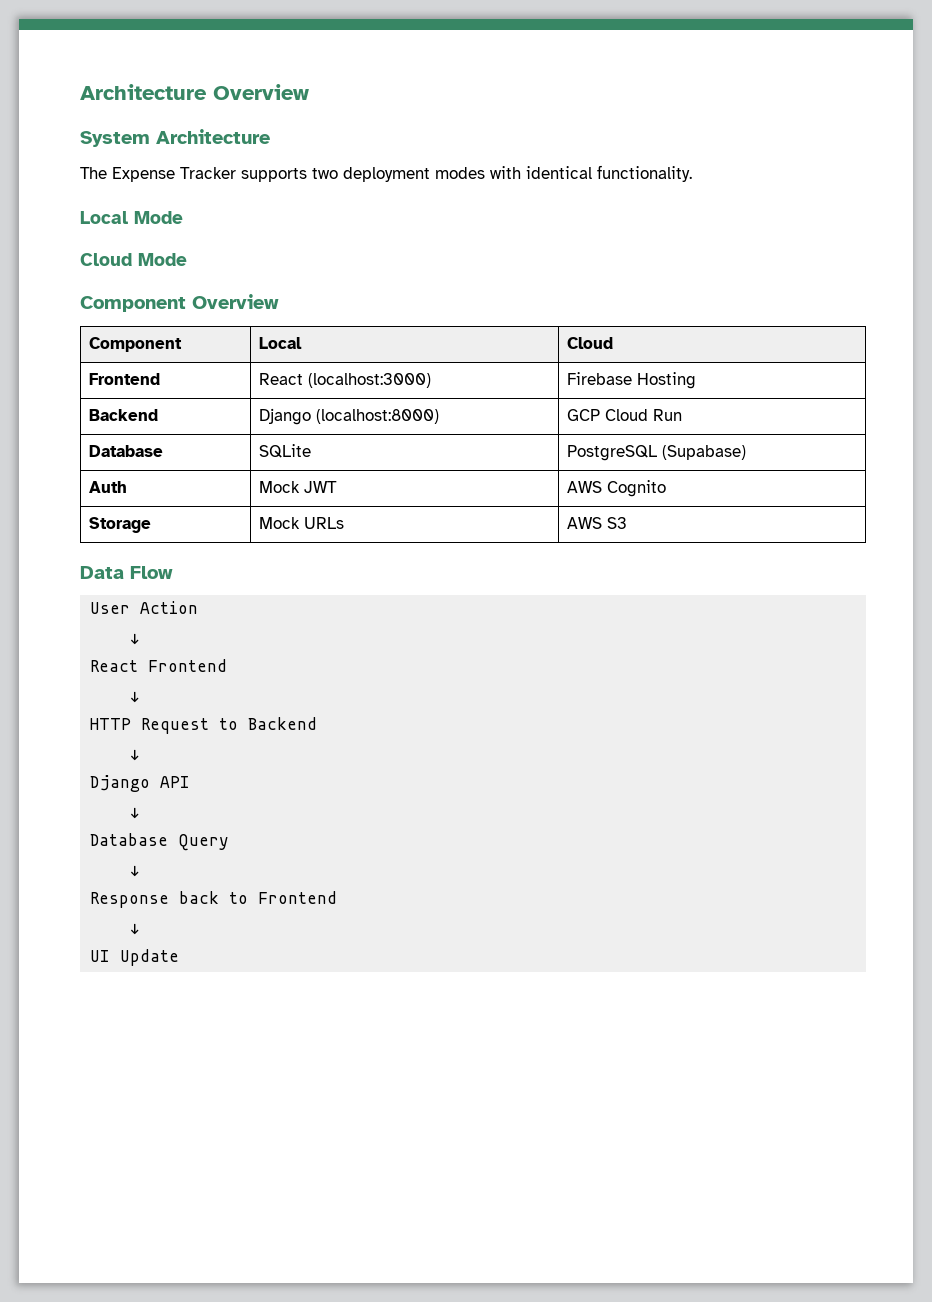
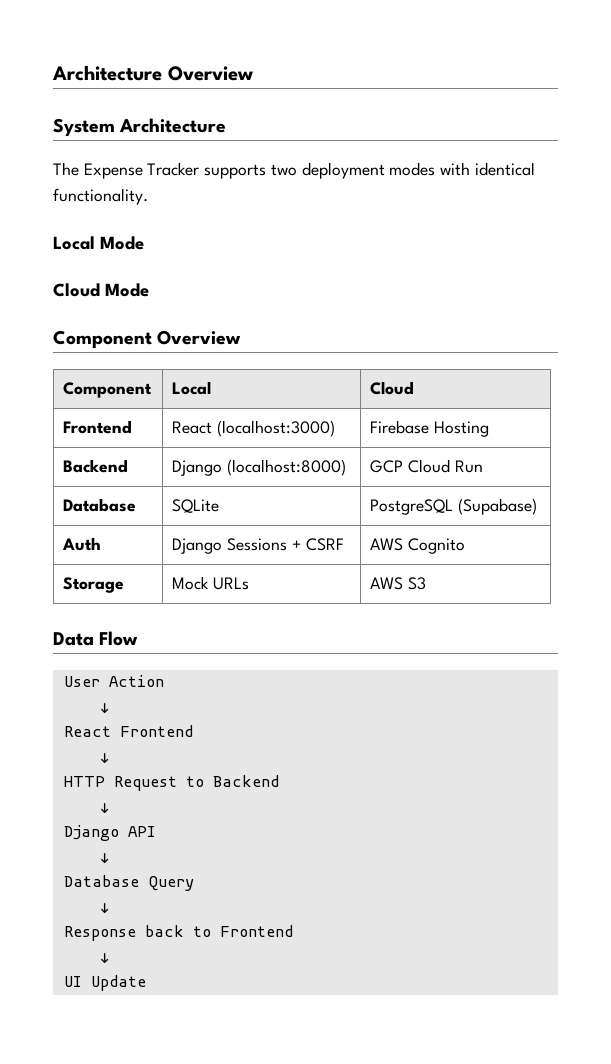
[259,481,338,493] Mock JWT -> [172,538,344,554] Django Sessions + CSRF

